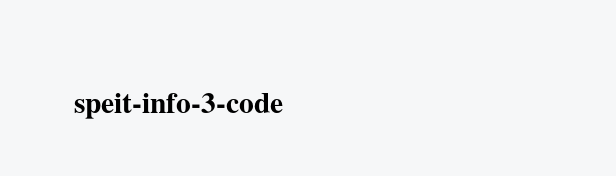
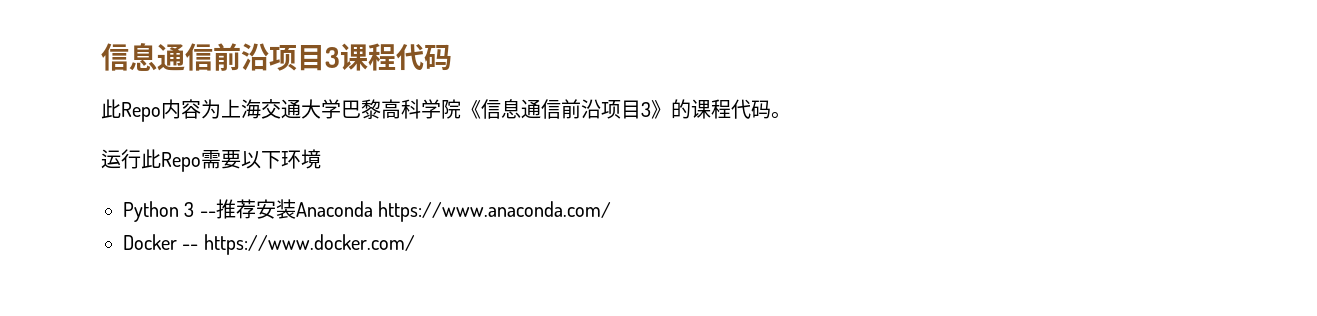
[74,93,283,119] speit-info-3-code -> [101,43,452,71] [101,99,791,122] [101,149,321,172] [123,199,612,222] [123,234,415,255] 信息通信前沿项目3课程代码 // 此Repo内容为上海交通大学巴黎高科学院《信息通信前沿项目3》的课程代码。 // 运行此Repo需要以下环境 // Python 3 --推荐安装Anaconda https://www.anaconda.com/ // Docker -- https://www.docker.com/

